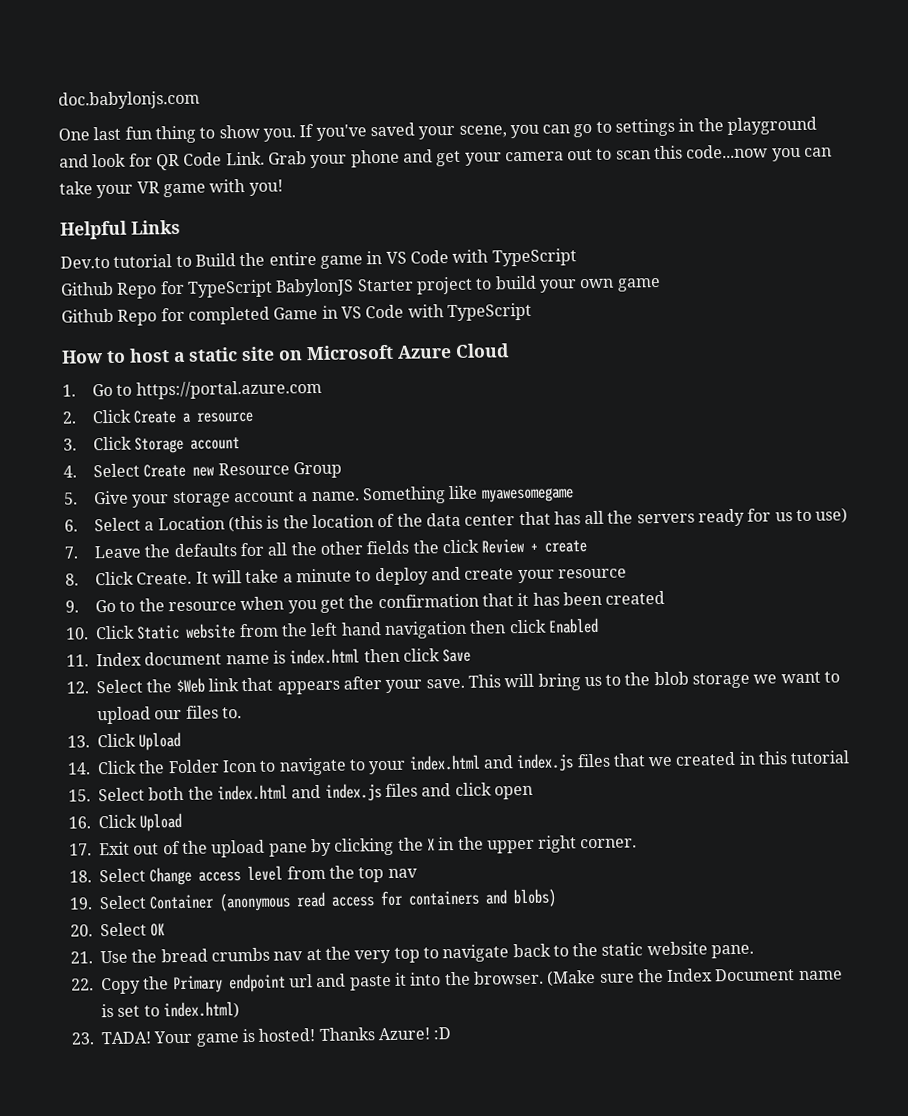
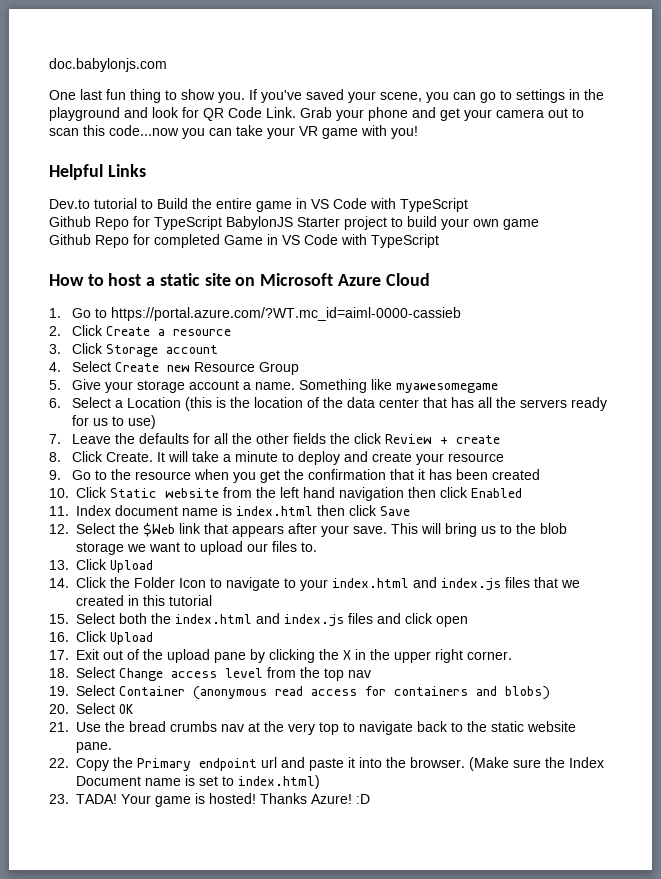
[135,379,322,400] https://portal.azure.com -> [110,307,461,321] https://portal.azure.com/?WT.mc_id=aiml-0000-cassieb

